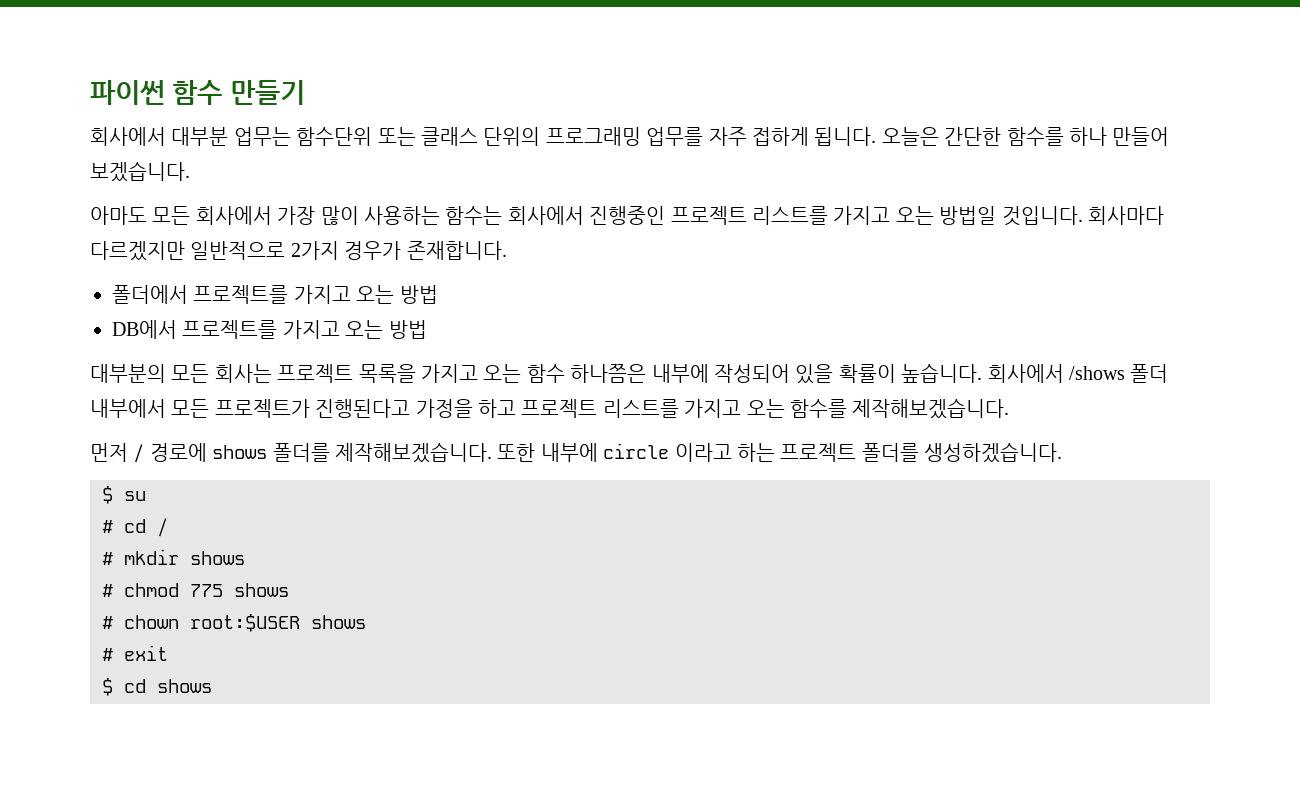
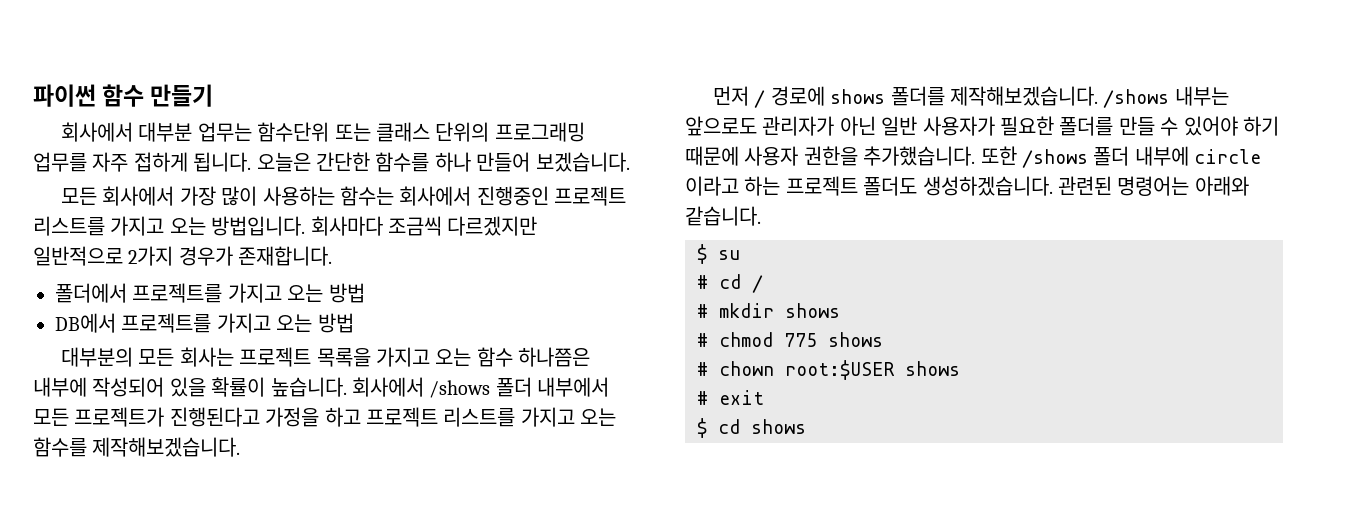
[90,206,147,225] 아마도 -> (630, 162) none
[939,206,1164,226] 방법일 것입니다. 회사마다 -> [211,216,442,236] 방법입니다. 회사마다 조금씩
[497,443,536,462] 또한 -> [1103,86,1229,108] [685,116,1279,136] [685,146,1130,168] /shows 내부는 앞으로도 관리자가 아닌 일반 사용자가 필요한 폴더를 만들 수 있어야 하기 때문에 사용자 권한을 추가했습니다. 또한 /shows 폴더
[861,443,919,462] 폴더를 -> [863,176,918,196] 폴더도
(1063, 452) none -> [1058,176,1249,196] [685,206,761,226] 관련된 명령어는 아래와 같습니다.

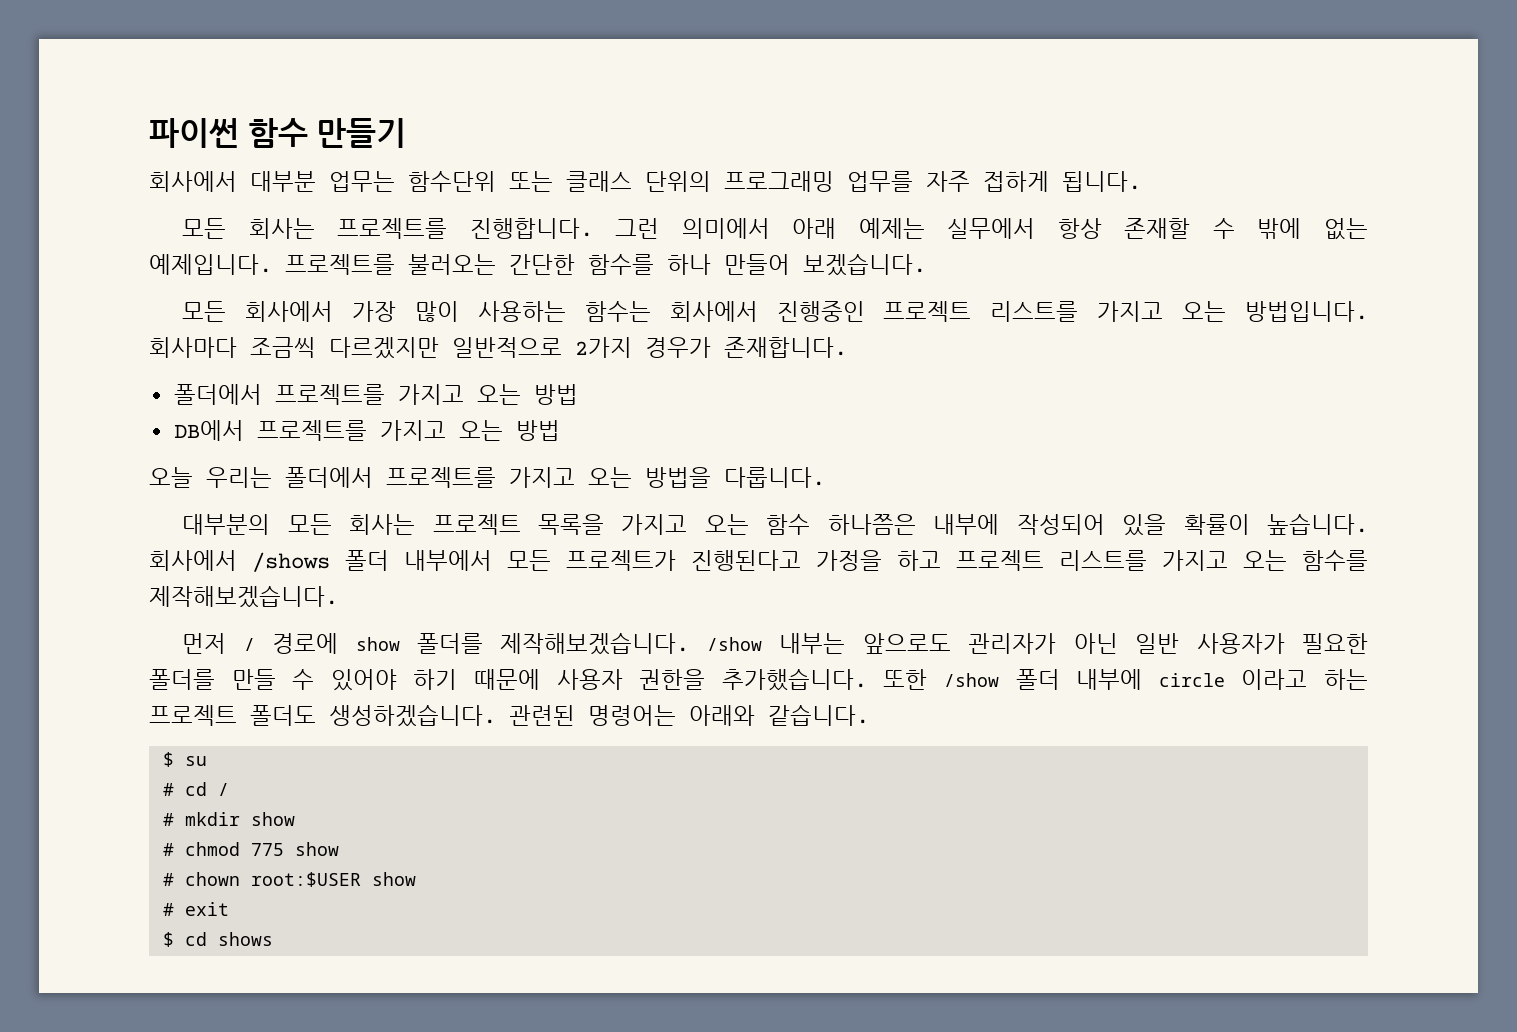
[256,152,311,172] 오늘은 -> [182,218,1368,240] [149,254,496,275] // 모든 회사는 프로젝트를 진행합니다. 그런 의미에서 아래 예제는 실무에서 항상 존재할 수 밖에 없는 예제입니다. 프로젝트를 불러오는
(354, 323) none -> [149,467,825,488] // 오늘 우리는 폴더에서 프로젝트를 가지고 오는 방법을 다룹니다.
[830,89,886,104] shows -> [355,637,400,651] show
[1103,89,1170,108] /shows -> [706,637,762,651] /show
[1022,149,1088,168] /shows -> [944,673,1000,687] /show
[785,303,840,318] shows -> [250,812,295,826] show
[828,332,883,347] shows -> [294,842,339,856] show
[905,361,960,376] shows -> [371,872,416,886] show

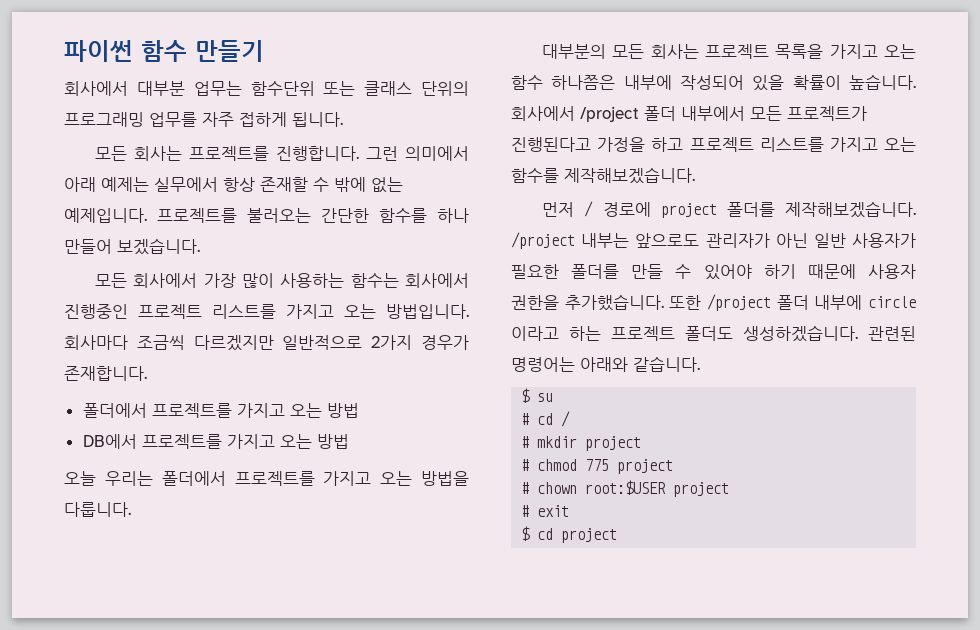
[252,552,330,572] /shows -> [580,106,639,122] /project
[355,637,400,651] show -> [660,203,717,218] project
[706,637,762,651] /show -> [511,232,575,249] /project
[944,673,1000,687] /show -> [707,294,771,311] /project
[250,812,295,826] show -> [585,436,642,451] project
[294,842,339,856] show -> [617,459,674,474] project
[371,872,416,886] show -> [673,482,730,497] project
[217,932,273,946] shows -> [561,528,618,543] project

